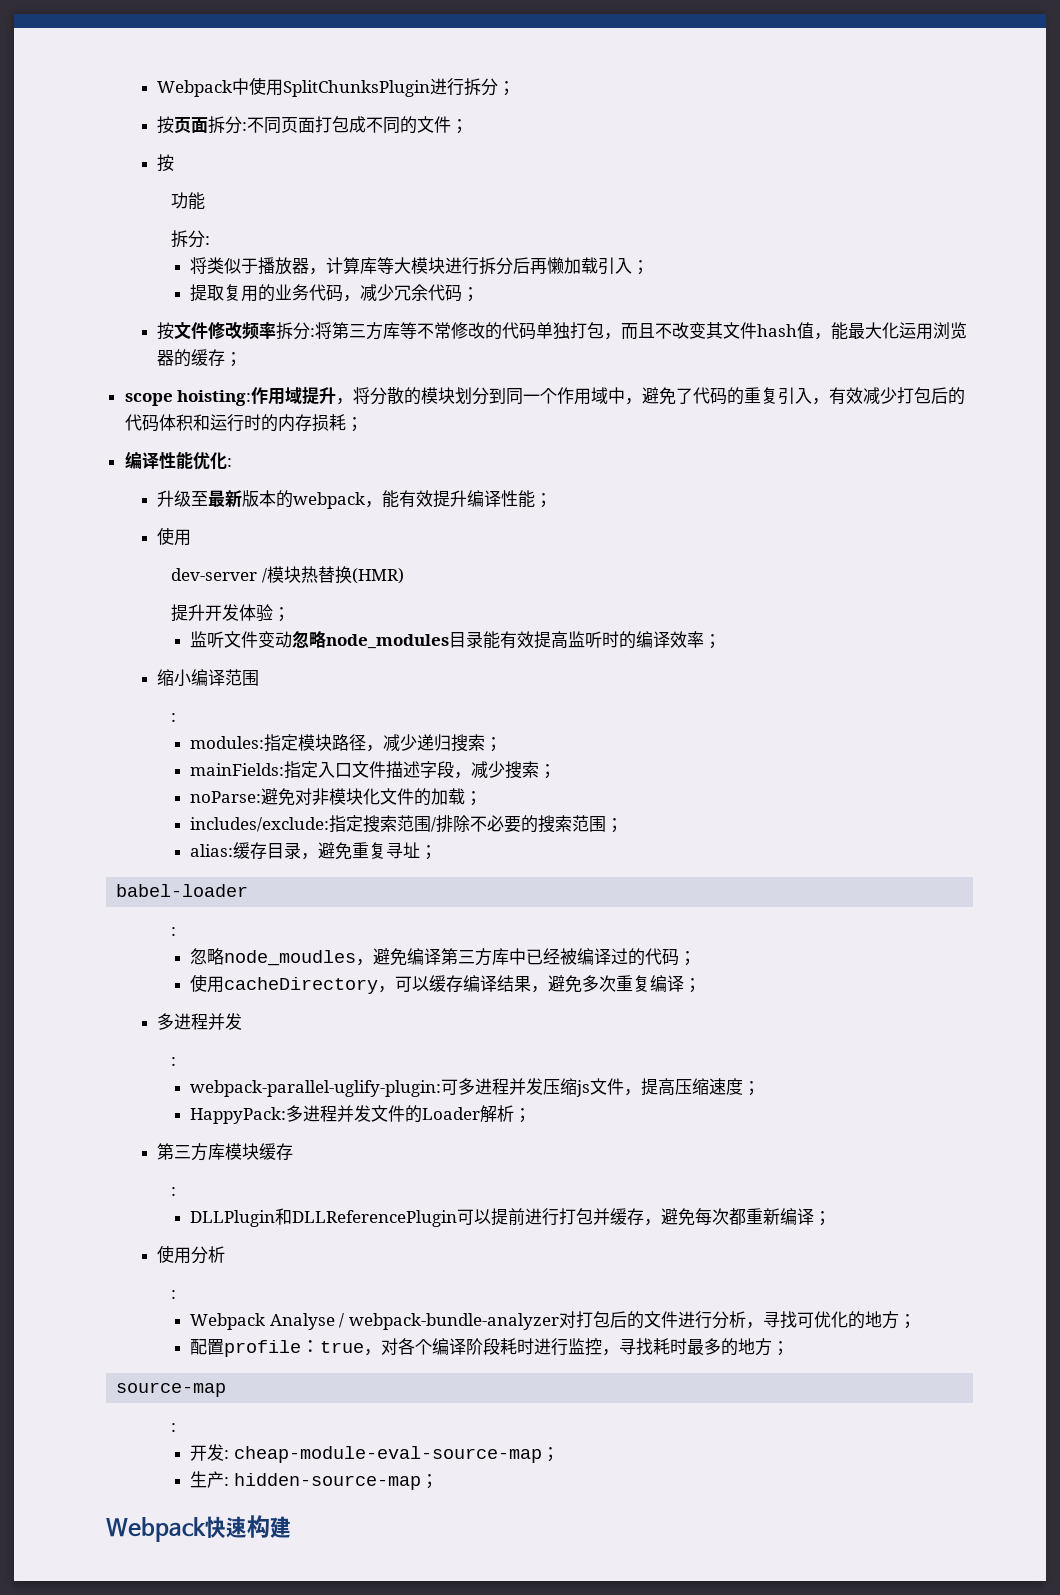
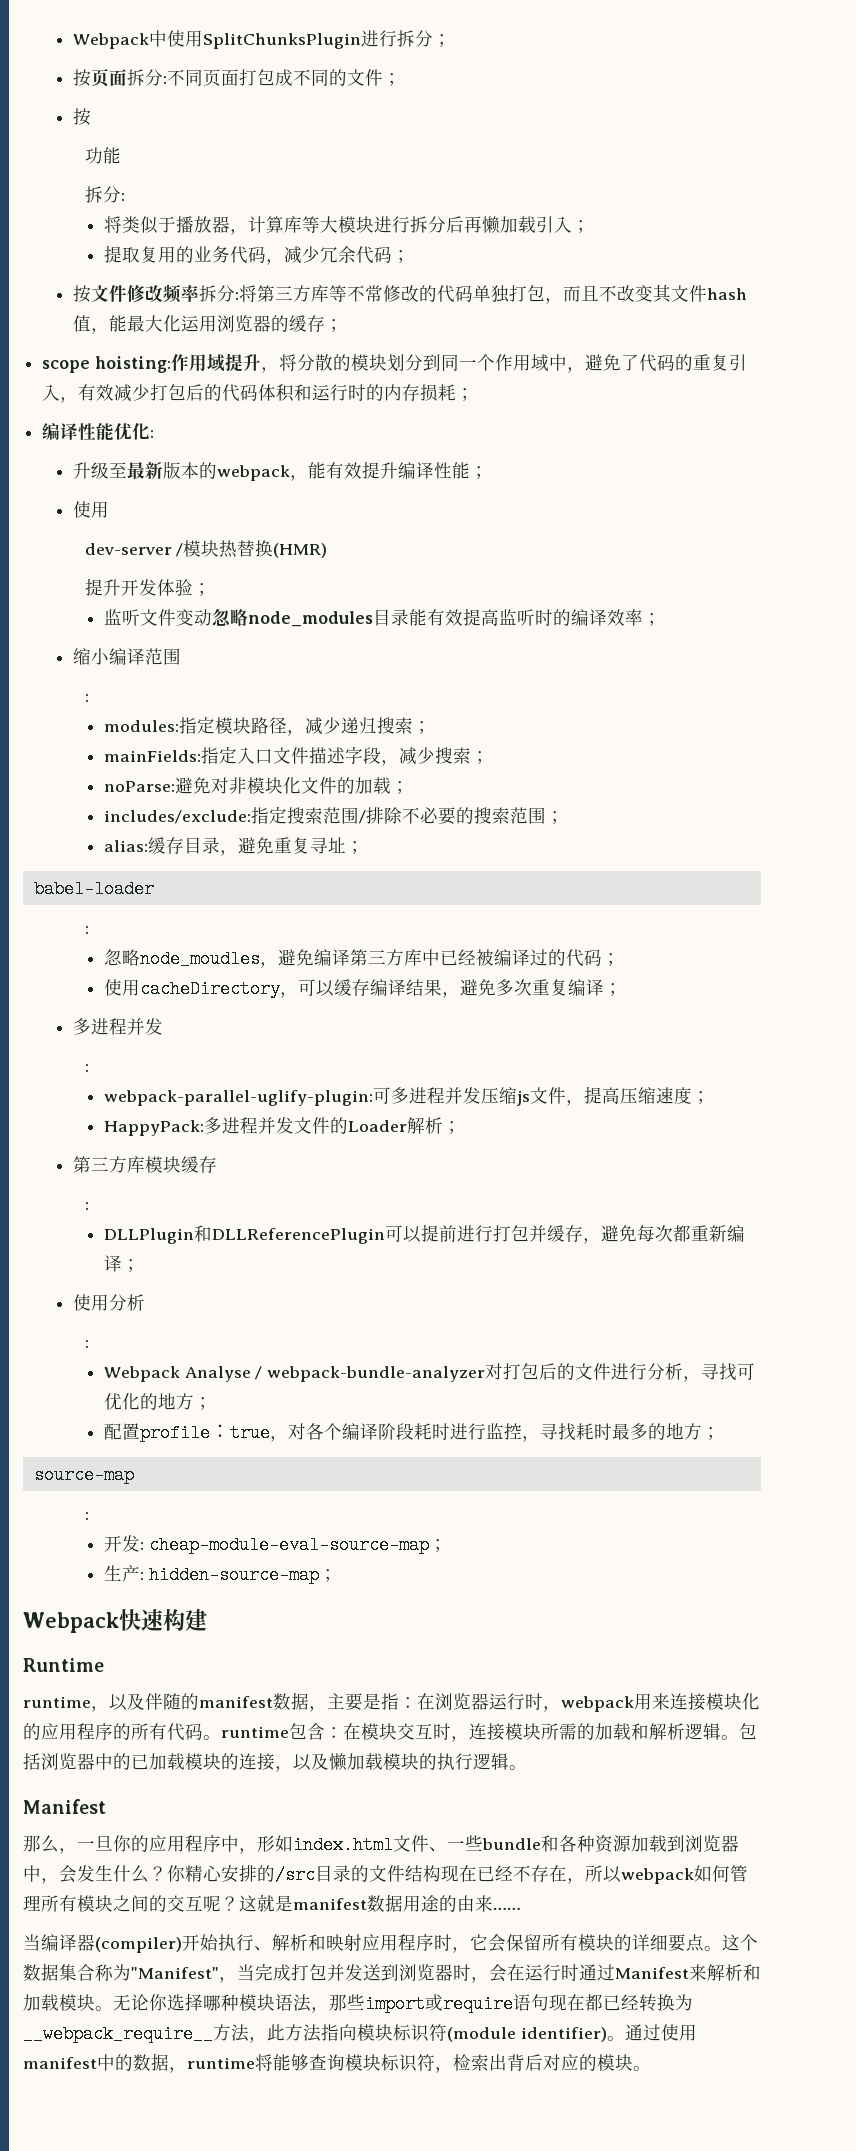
(291, 1527) none -> [23,1658,104,1672] [23,1692,760,1712] [23,1723,757,1742] [23,1753,527,1772] [23,1799,106,1814] [23,1835,739,1854] [23,1864,748,1884] [23,1894,521,1912] [23,1934,758,1953] [23,1963,761,1983] [23,1993,693,2013] [23,2024,697,2043] [23,2053,651,2073] // Runtime // runtime，以及伴随的manifest数据，主要是指：在浏览器运行时，webpack用来连接模块化的应用程序的所有代码。runtime包含：在模块交互时，连接模块所需的加载和解析逻辑。包括浏览器中的已加载模块的连接，以及懒加载模块的执行逻辑。 // Manifest // 那么，一旦你的应用程序中，形如index.html文件、一些bundle和各种资源加载到浏览器中，会发生什么？你精心安排的/src目录的文件结构现在已经不存在，所以webpack如何管理所有模块之间的交互呢？这就是manifest数据用途的由来…… // 当编译器(compiler)开始执行、解析和映射应用程序时，它会保留所有模块的详细要点。这个数据集合称为"Manifest"，当完成打包并发送到浏览器时，会在运行时通过Manifest来解析和加载模块。无论你选择哪种模块语法，那些import或require语句现在都已经转换为__webpack_require__方法，此方法指向模块标识符(module identifier)。通过使用manifest中的数据，runtime将能够查询模块标识符，检索出背后对应的模块。

